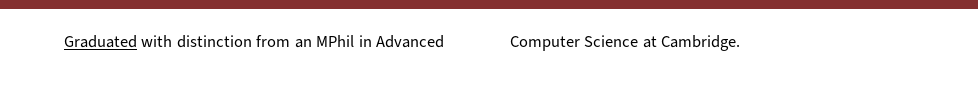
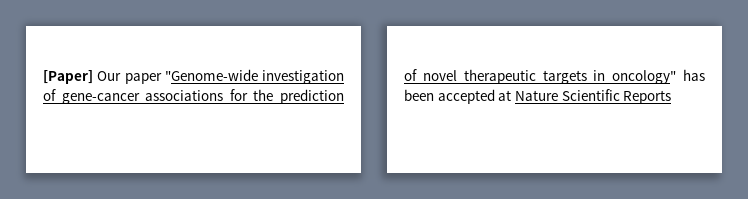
[64,35,741,51] Graduated with distinction from an MPhil in Advanced Computer Science at Cambridge. -> [43,69,344,84] [43,89,344,104] [404,69,705,84] [404,89,672,104] [Paper] Our paper "Genome-wide investigation of gene-cancer associations for the prediction of novel therapeutic targets in oncology" has been accepted at Nature Scientific Reports

